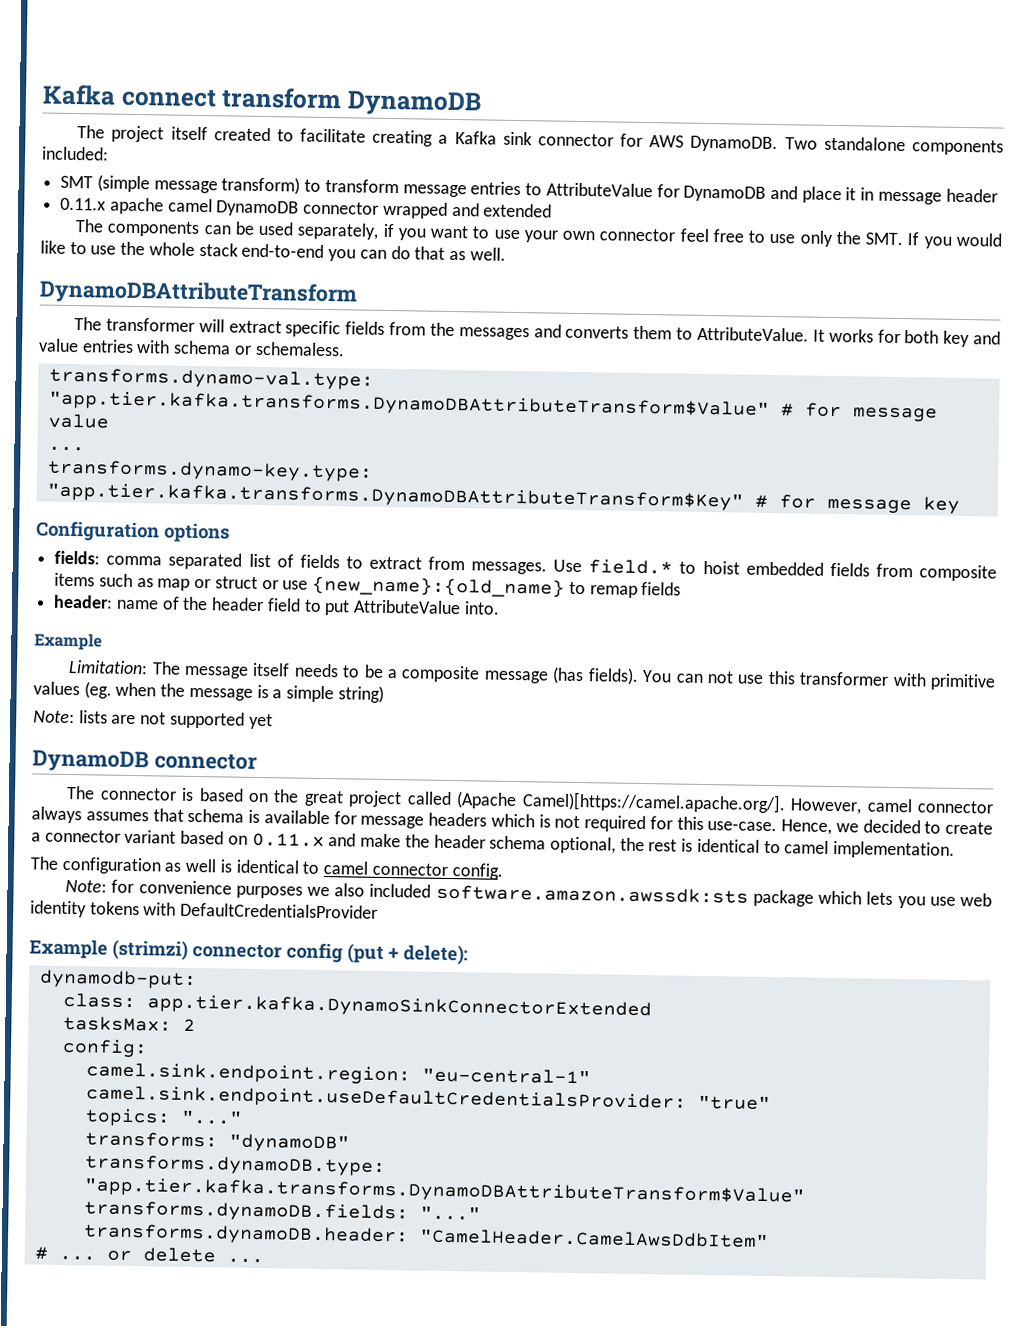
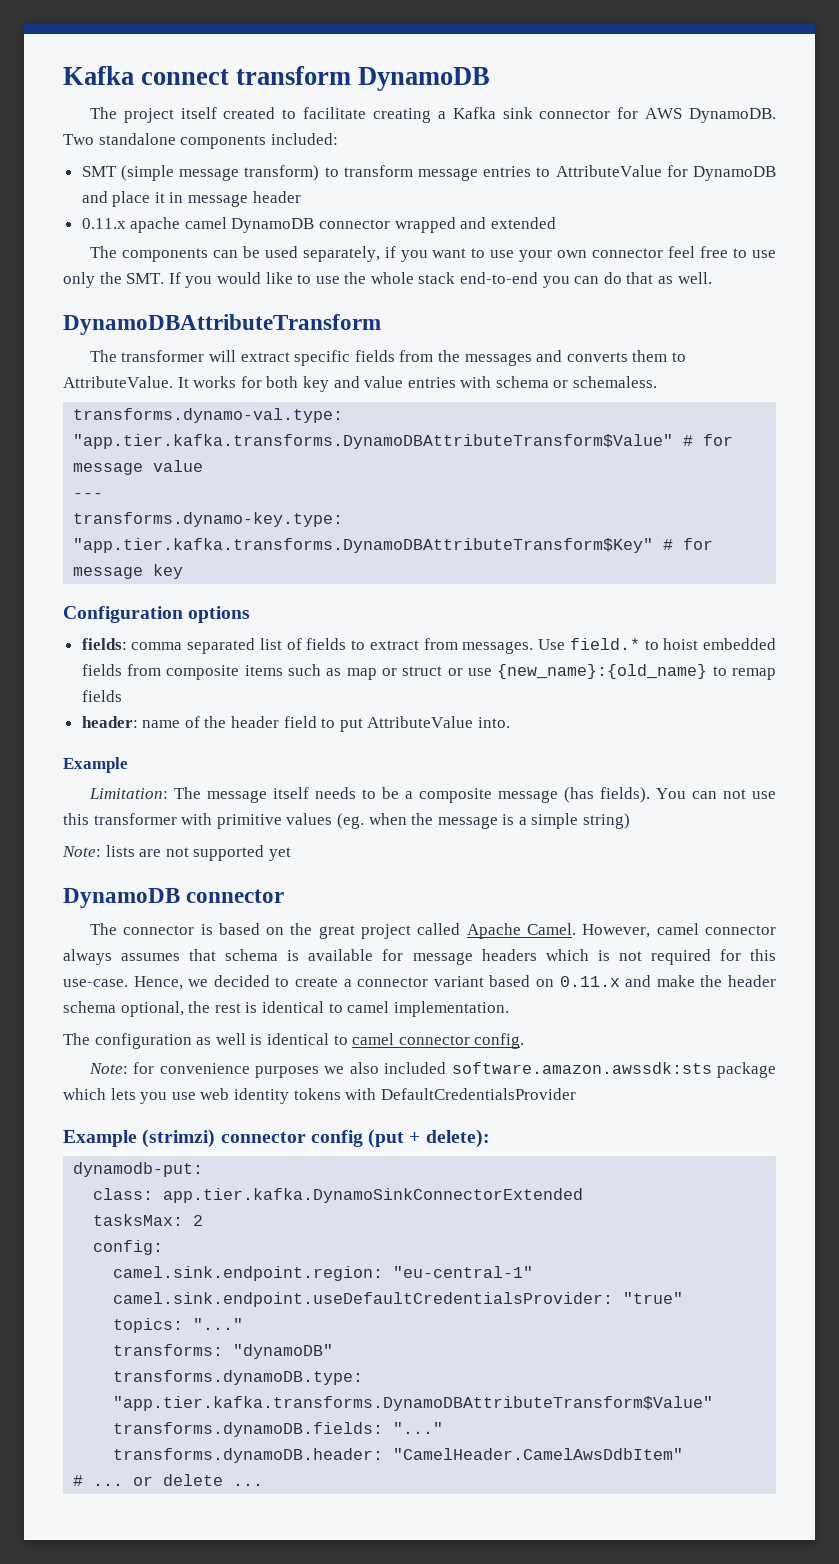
[47,446,85,452] ... -> [73,493,104,498] ---
[456,791,786,814] (Apache Camel)[https://camel.apache.org/]. -> [466,923,577,939] Apache Camel.

